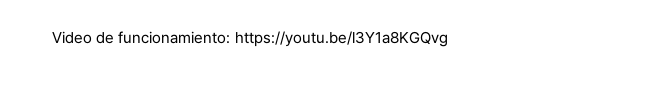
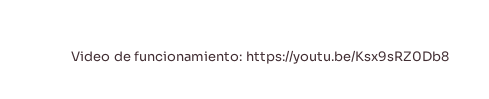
[234,31,448,47] https://youtu.be/l3Y1a8KGQvg -> [245,50,449,64] https://youtu.be/Ksx9sRZ0Db8

